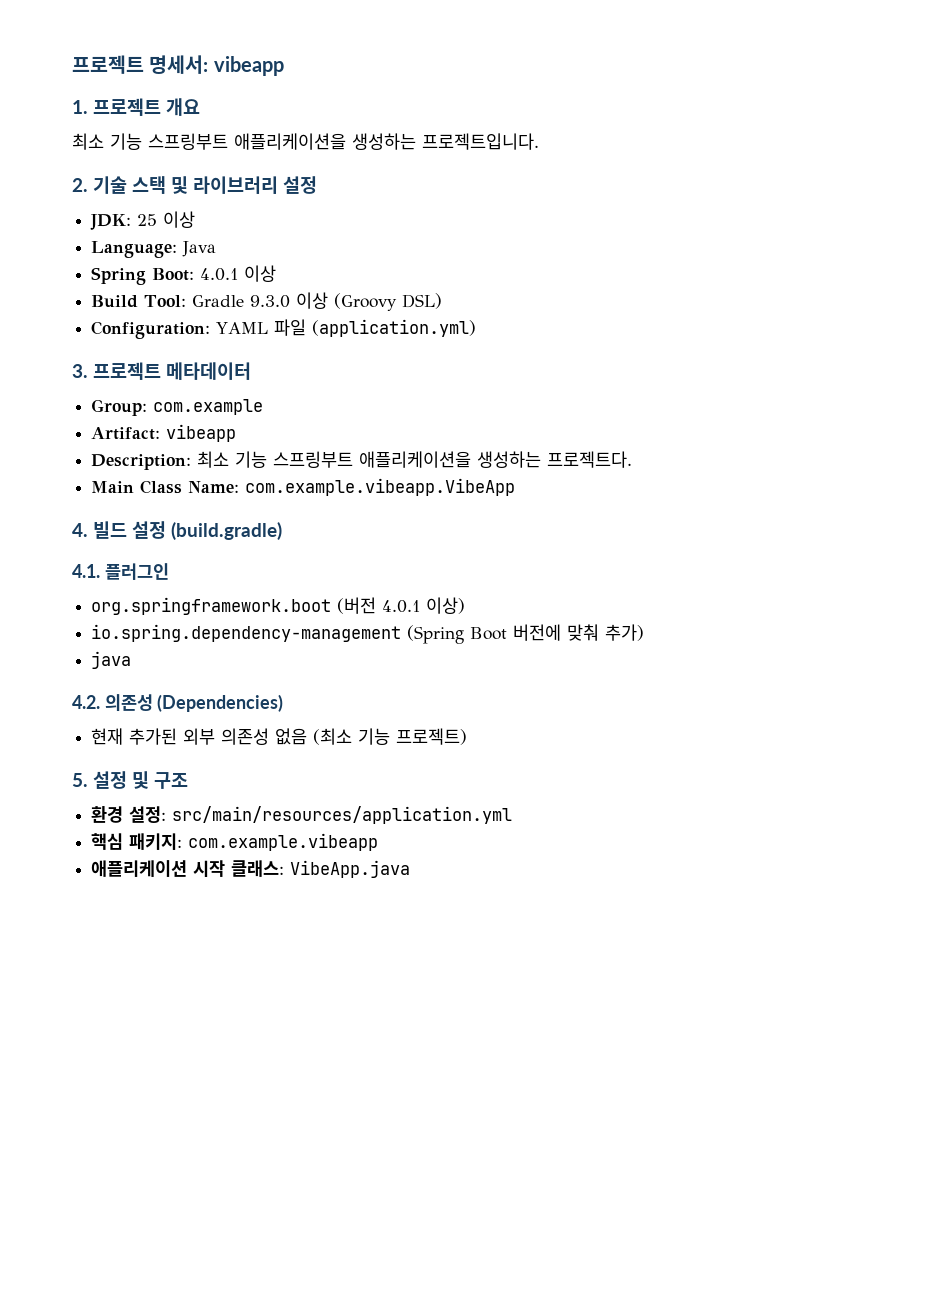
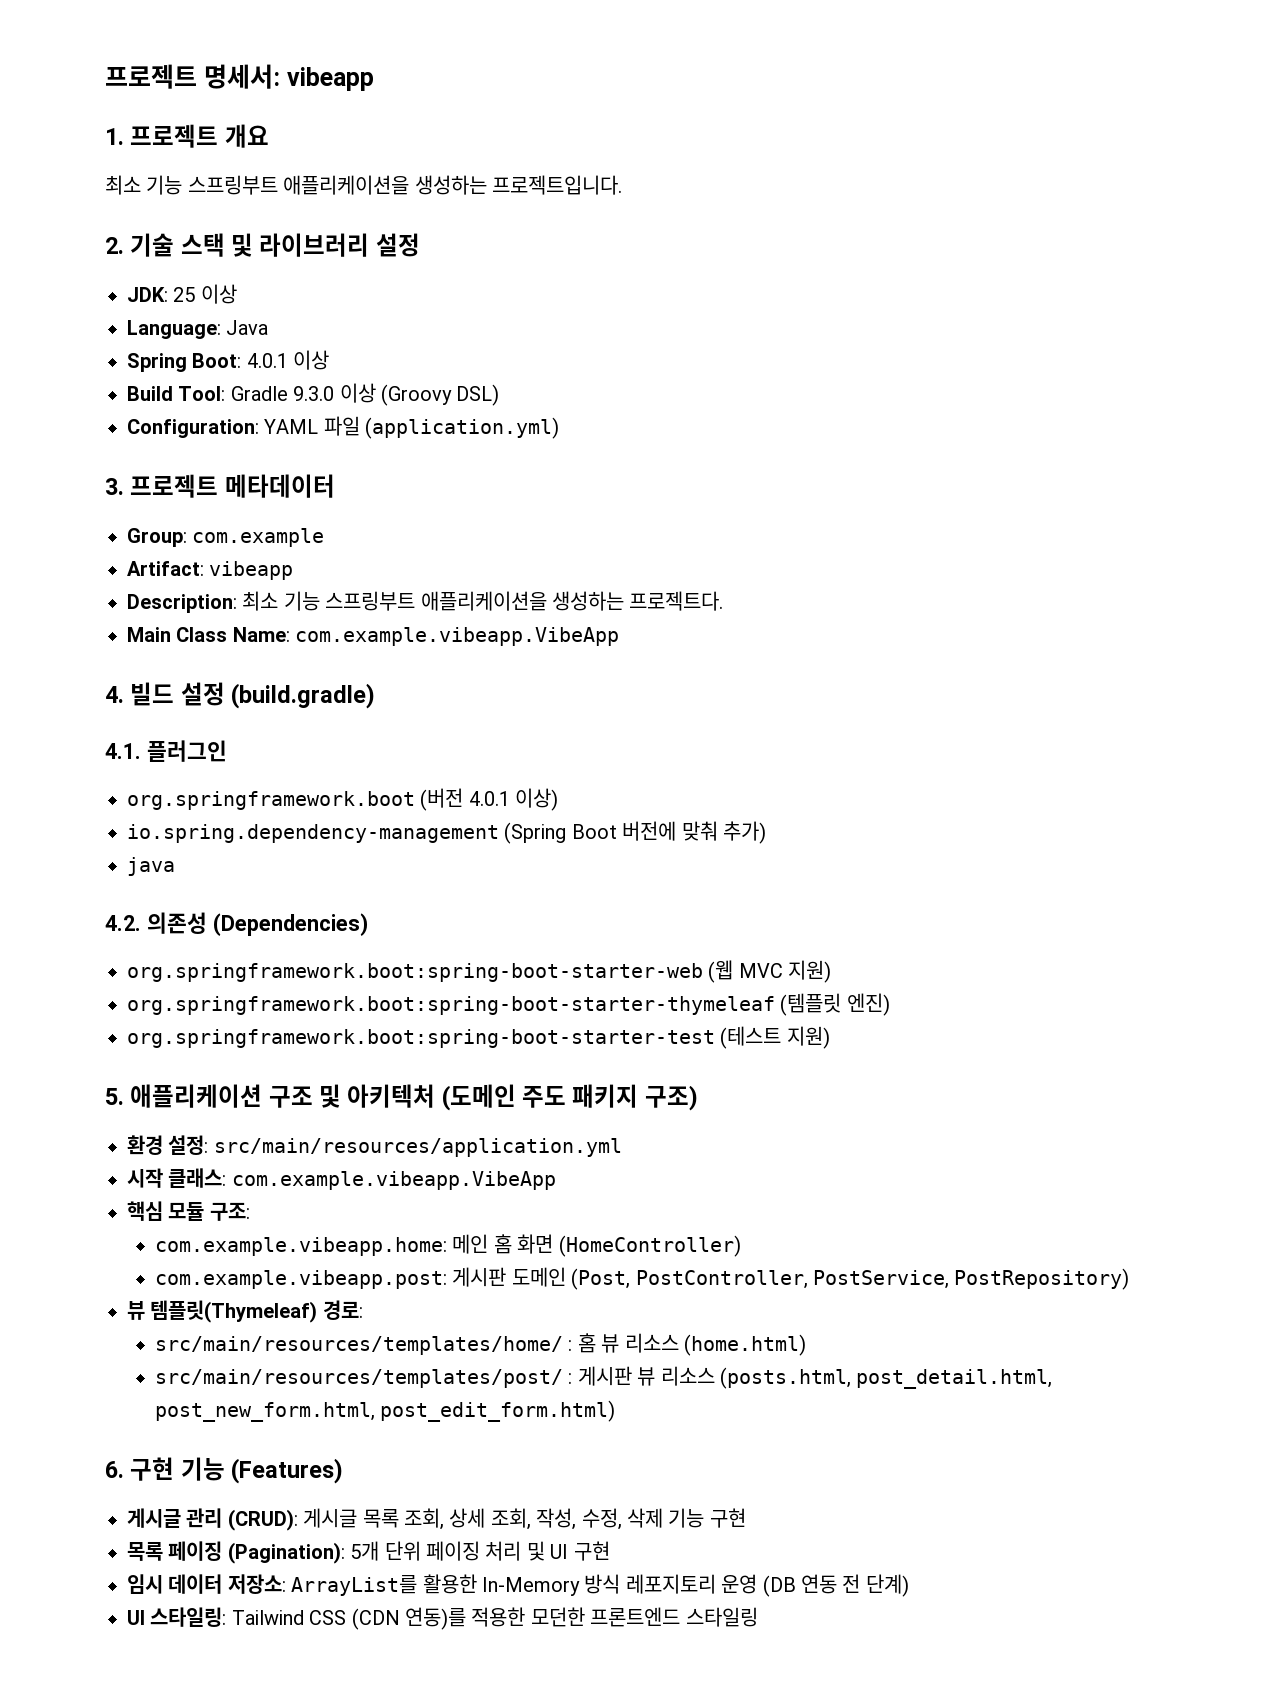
[91,728,468,745] [72,771,188,789] [91,806,513,824] [91,833,379,851] [91,860,411,878] 현재 추가된 외부 의존성 없음 (최소 기능 프로젝트) // 5. 설정 및 구조 // 환경 설정: src/main/resources/application.yml // 핵심 패키지: com.example.vibeapp // 애플리케이션 시작 클래스: VibeApp.java -> [127,960,832,983] [127,993,890,1016] [127,1026,830,1049] [105,1084,698,1111] [127,1135,622,1157] [127,1168,556,1190] [127,1201,250,1221] [155,1234,741,1257] [155,1267,1130,1290] [127,1300,363,1323] [155,1333,807,1356] [155,1366,1053,1389] [155,1400,616,1422] [105,1457,344,1484] [127,1508,746,1531] [127,1541,610,1564] [127,1574,909,1597] [127,1607,758,1630] org.springframework.boot:spring-boot-starter-web (웹 MVC 지원) // org.springframework.boot:spring-boot-starter-thymeleaf (템플릿 엔진) // org.springframework.boot:spring-boot-starter-test (테스트 지원) // 5. 애플리케이션 구조 및 아키텍처 (도메인 주도 패키지 구조) // 환경 설정: src/main/resources/application.yml // 시작 클래스: com.example.vibeapp.VibeApp // 핵심 모듈 구조: // com.example.vibeapp.home: 메인 홈 화면 (HomeController) // com.example.vibeapp.post: 게시판 도메인 (Post, PostController, PostService, PostRepository) // 뷰 템플릿(Thymeleaf) 경로: // src/main/resources/templates/home/ : 홈 뷰 리소스 (home.html) // src/main/resources/templates/post/ : 게시판 뷰 리소스 (posts.html, post_detail.html, post_new_form.html, post_edit_form.html) // 6. 구현 기능 (Features) // 게시글 관리 (CRUD): 게시글 목록 조회, 상세 조회, 작성, 수정, 삭제 기능 구현 // 목록 페이징 (Pagination): 5개 단위 페이징 처리 및 UI 구현 // 임시 데이터 저장소: ArrayList를 활용한 In-Memory 방식 레포지토리 운영 (DB 연동 전 단계) // UI 스타일링: Tailwind CSS (CDN 연동)를 적용한 모던한 프론트엔드 스타일링

